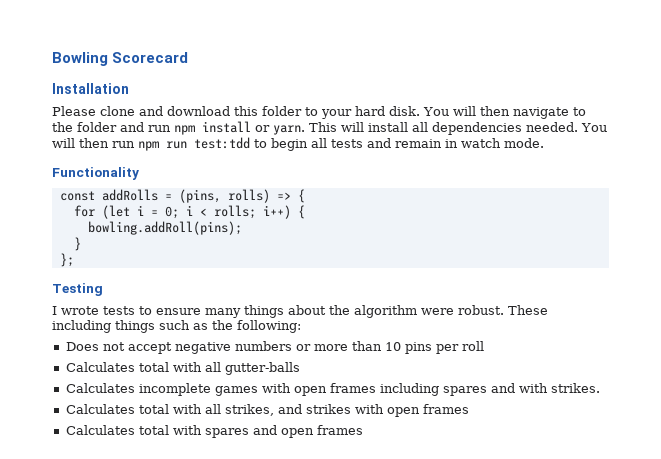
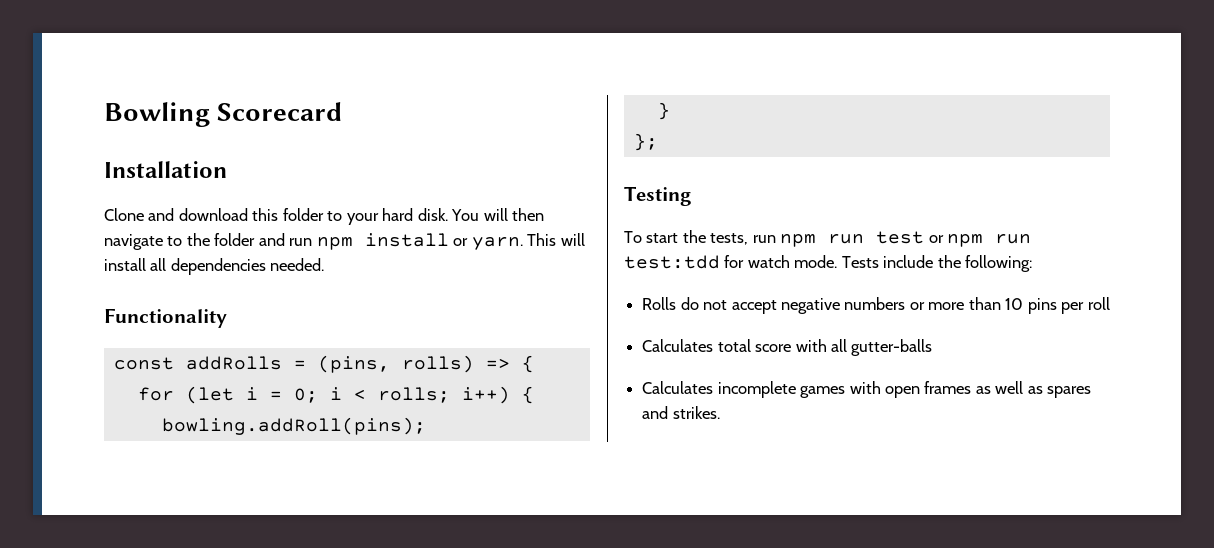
[52,106,135,116] Please clone -> [104,208,144,221] Clone
[581,123,607,132] [52,137,544,151] You will then run npm run test:tdd to begin all tests and remain in watch mode. -> (325, 264) none
[52,305,548,318] [52,320,208,333] I wrote tests to ensure many things about the algorithm were robust. These including things such as -> [624,230,1032,247] [624,255,934,269] To start the tests, run npm run test or npm run test:tdd for watch mode. Tests include
[65,342,99,351] Does -> [642,297,699,310] Rolls do
(169, 367) none -> [755,344,792,352] score
[379,383,548,396] including spares and with -> [975,381,1092,398] [642,406,669,419] as well as spares and
[65,404,469,417] [65,425,363,438] // Calculates total with all strikes, and strikes with open frames // Calculates total with spares and open frames -> (720, 412) none

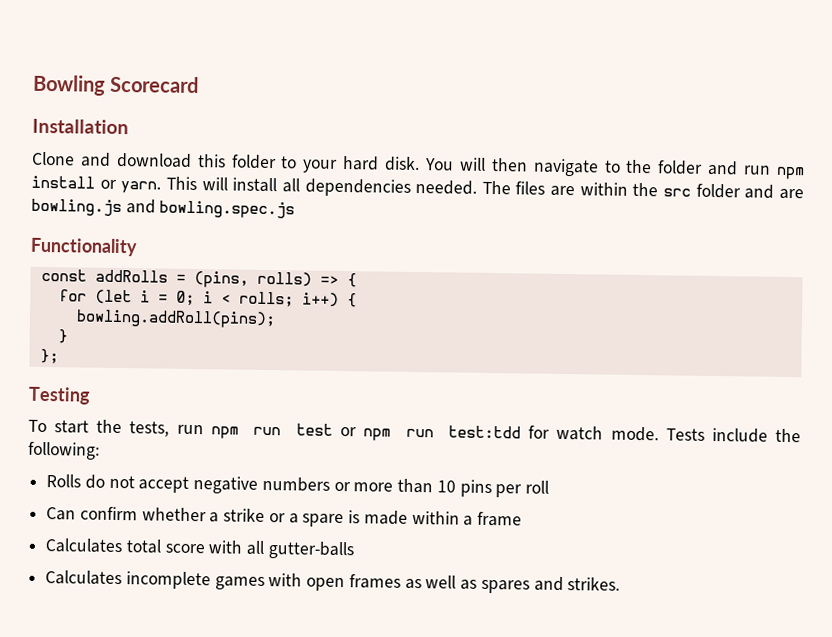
(325, 264) none -> [481,180,804,200] [31,198,296,219] The files are within the src folder and are bowling.js and bowling.spec.js
(1110, 303) none -> [46,506,522,528] // Can confirm whether a strike or a spare is made within a frame

